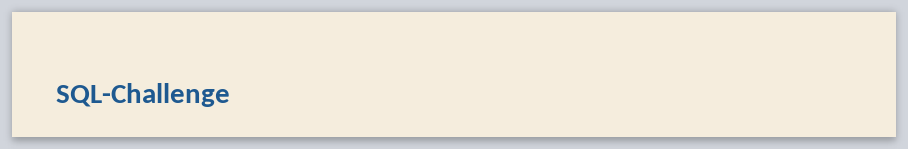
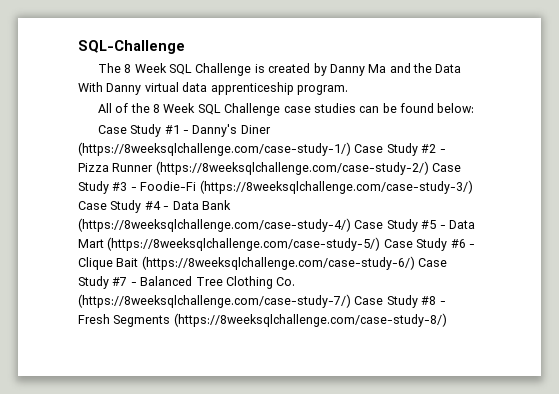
(230, 95) none -> [97,63,462,76] [78,82,348,95] [97,103,475,116] [97,124,271,137] [78,142,446,156] [78,161,462,175] [78,180,473,194] [78,200,231,213] [78,218,475,232] [78,237,475,251] [78,256,448,270] [78,276,296,289] [78,294,446,308] [78,313,447,327] // The 8 Week SQL Challenge is created by Danny Ma and the Data With Danny virtual data apprenticeship program. // All of the 8 Week SQL Challenge case studies can be found below: // Case Study #1 - Danny's Diner (https://8weeksqlchallenge.com/case-study-1/) Case Study #2 - Pizza Runner (https://8weeksqlchallenge.com/case-study-2/) Case Study #3 - Foodie-Fi (https://8weeksqlchallenge.com/case-study-3/) Case Study #4 - Data Bank (https://8weeksqlchallenge.com/case-study-4/) Case Study #5 - Data Mart (https://8weeksqlchallenge.com/case-study-5/) Case Study #6 - Clique Bait (https://8weeksqlchallenge.com/case-study-6/) Case Study #7 - Balanced Tree Clothing Co. (https://8weeksqlchallenge.com/case-study-7/) Case Study #8 - Fresh Segments (https://8weeksqlchallenge.com/case-study-8/)

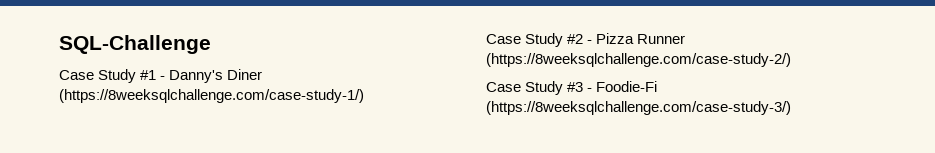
[97,63,462,76] [78,82,348,95] [97,103,475,116] // The 8 Week SQL Challenge is created by Danny Ma and the Data With Danny virtual data apprenticeship program. // All of the 8 Week SQL Challenge case studies can be found below: -> (211, 44) none
(351, 149) none -> (364, 96) //
(429, 168) none -> (791, 60) //
[78,200,231,213] [78,218,475,232] [78,237,475,251] [78,256,448,270] [78,276,296,289] [78,294,446,308] [78,313,447,327] Case Study #4 - Data Bank (https://8weeksqlchallenge.com/case-study-4/) Case Study #5 - Data Mart (https://8weeksqlchallenge.com/case-study-5/) Case Study #6 - Clique Bait (https://8weeksqlchallenge.com/case-study-6/) Case Study #7 - Balanced Tree Clothing Co. (https://8weeksqlchallenge.com/case-study-7/) Case Study #8 - Fresh Segments (https://8weeksqlchallenge.com/case-study-8/) -> (791, 108) none

